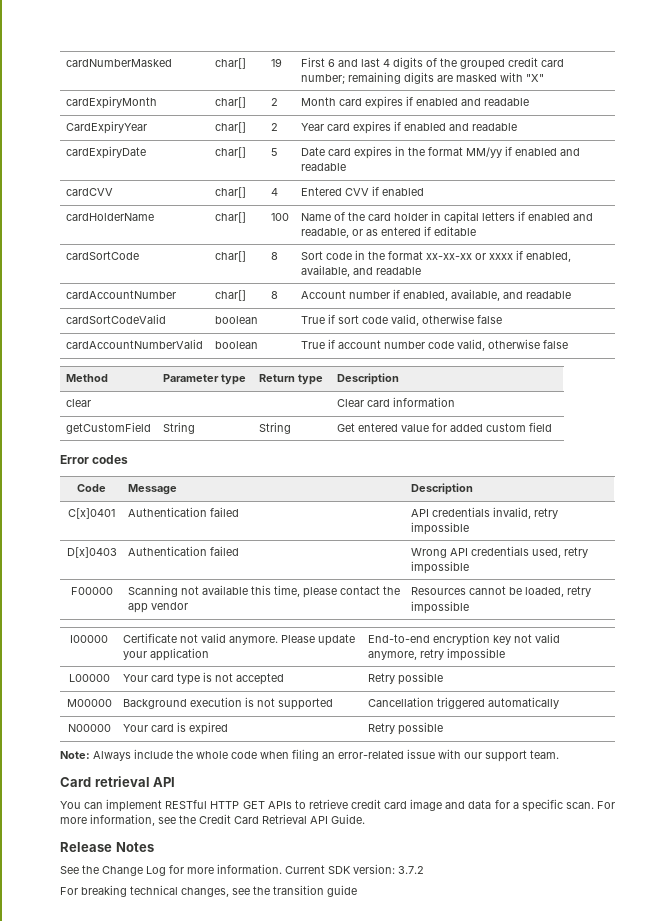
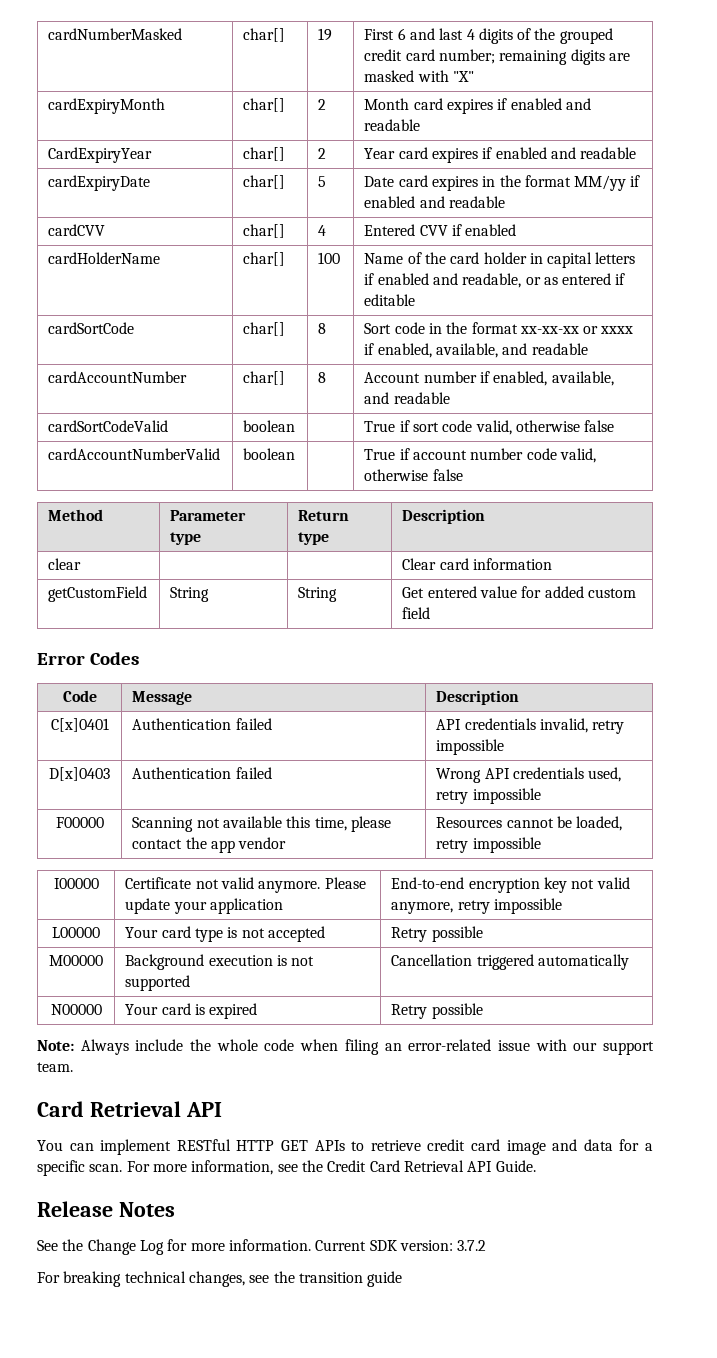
[92,455,129,464] codes -> [89,652,139,665] Codes
[94,776,150,787] retrieval -> [89,1101,181,1117] Retrieval

